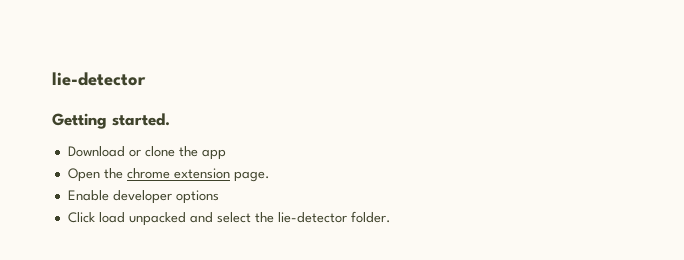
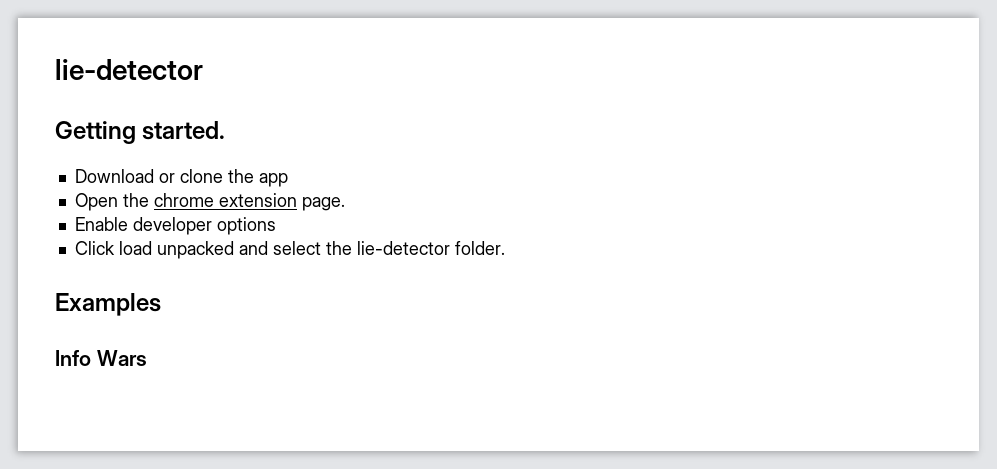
(391, 217) none -> [55,293,161,316] [55,350,147,366] // Examples // Info Wars

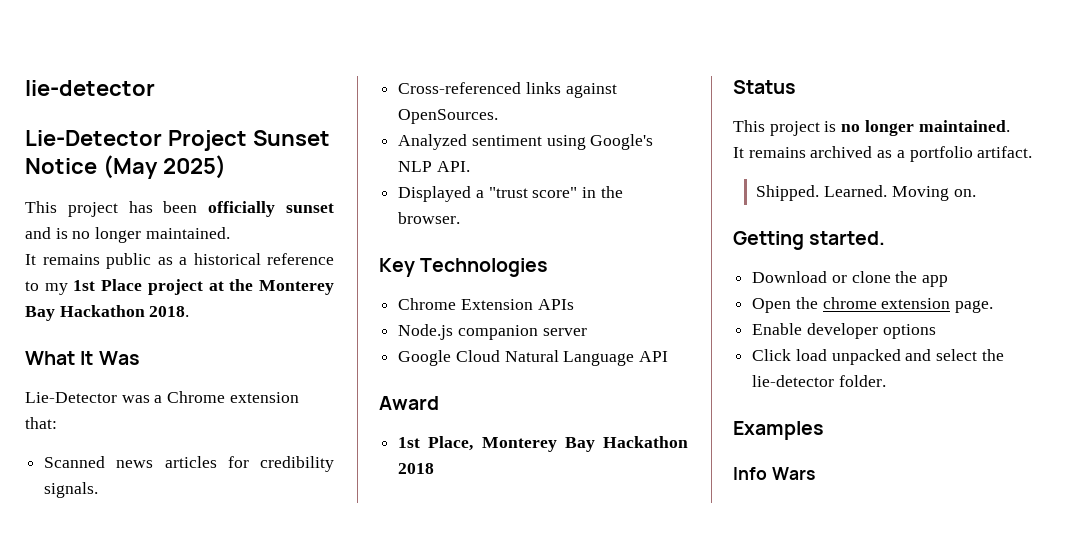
[55,59,203,80] lie-detector -> [25,80,155,96] [25,130,330,151] [25,155,226,179] [25,201,334,217] [25,227,230,243] [25,253,334,269] [25,279,335,295] [25,305,190,321] [25,351,140,365] [25,391,299,403] [25,417,57,429] [44,456,334,472] [44,482,99,498] [398,82,617,98] [398,109,499,124] [398,134,654,150] [398,161,470,172] [398,186,623,202] [398,212,461,224] [379,258,549,277] [398,298,574,310] [398,324,587,340] [398,350,669,366] [379,396,439,410] [398,436,688,452] [398,463,435,474] [733,80,796,94] [733,120,1010,136] [733,146,1033,162] [756,185,976,201] lie-detector // Lie-Detector Project Sunset Notice (May 2025) // This project has been officially sunset and is no longer maintained. // It remains public as a historical reference to my 1st Place project at the Monterey Bay Hackathon 2018. // What It Was // Lie-Detector was a Chrome extension that: // Scanned news articles for credibility signals. // Cross-referenced links against OpenSources. // Analyzed sentiment using Google's NLP API. // Displayed a "trust score" in the browser. // Key Technologies // Chrome Extension APIs // Node.js companion server // Google Cloud Natural Language API // Award // 1st Place, Monterey Bay Hackathon 2018 // Status // This project is no longer maintained. // It remains archived as a portfolio artifact. // Shipped. Learned. Moving on.

